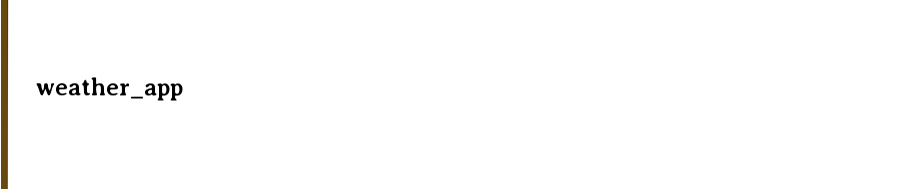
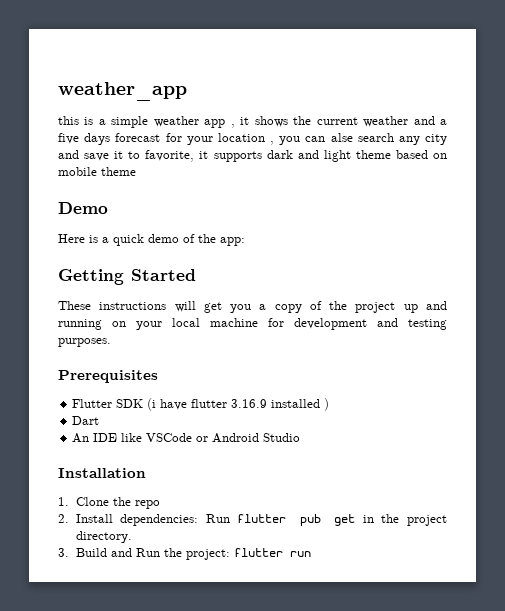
(184, 89) none -> [58,116,447,128] [58,133,448,145] [58,150,447,162] [58,167,136,176] [58,202,108,214] [58,234,245,246] [58,269,196,285] [58,301,447,313] [58,318,447,330] [58,338,111,347] [58,370,158,383] [72,398,330,411] [72,416,100,425] [72,433,301,443] [58,468,146,478] [58,497,160,509] [58,514,448,526] [75,531,132,543] [58,548,311,560] // this is a simple weather app , it shows the current weather and a five days forecast for your location , you can alse search any city and save it to favorite, it supports dark and light theme based on mobile theme // Demo // Here is a quick demo of the app: // Getting Started // These instructions will get you a copy of the project up and running on your local machine for development and testing purposes. // Prerequisites // Flutter SDK (i have flutter 3.16.9 installed ) // Dart // An IDE like VSCode or Android Studio // Installation // 1. Clone the repo // 2. Install dependencies: Run flutter pub get in the project directory. // 3. Build and Run the project: flutter run

